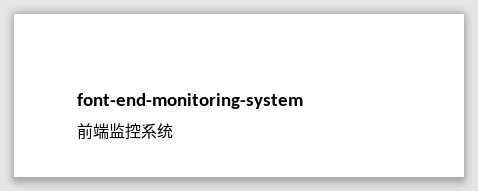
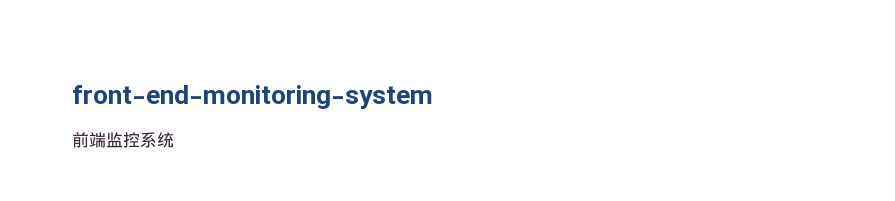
[77,93,303,109] font-end-monitoring-system -> [72,85,433,109] front-end-monitoring-system

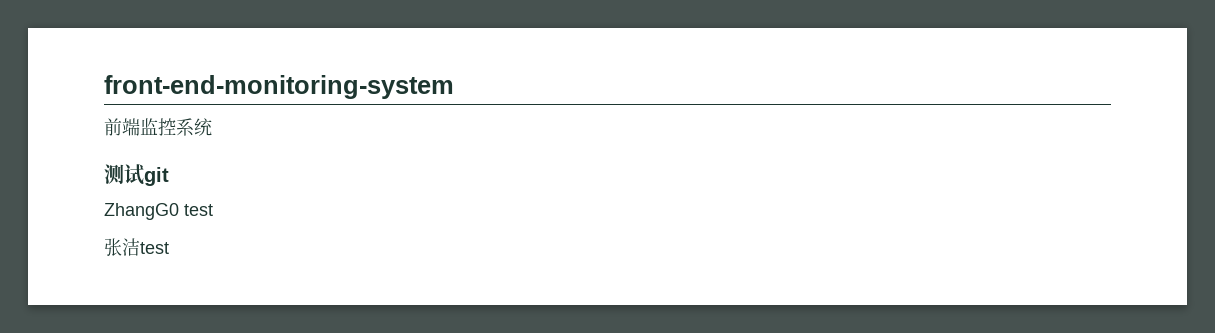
(174, 140) none -> [104,164,169,186] [104,203,213,220] [104,238,169,256] // 测试git // ZhangG0 test // 张洁test

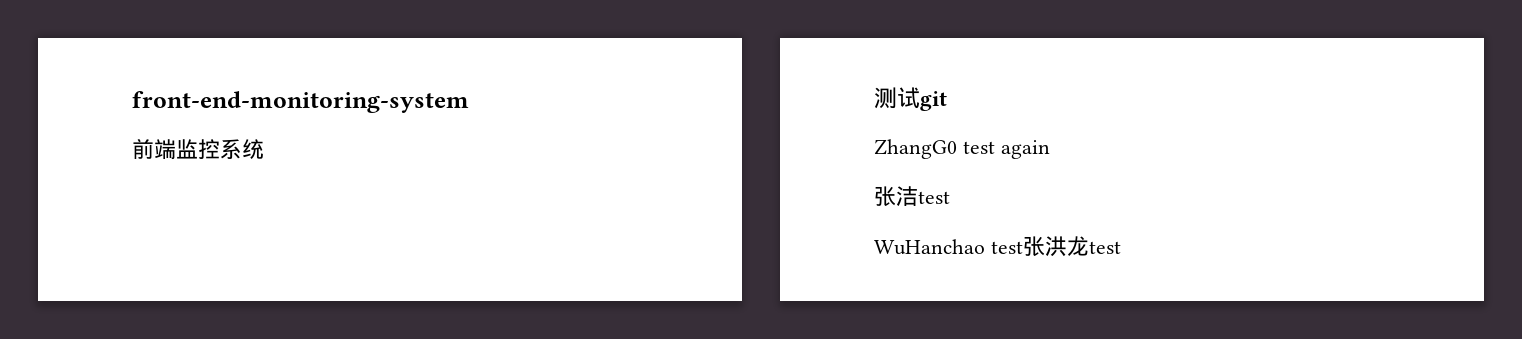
(213, 210) none -> [1000,140,1050,159] again
(169, 248) none -> [874,236,1121,257] // WuHanchao test张洪龙test

